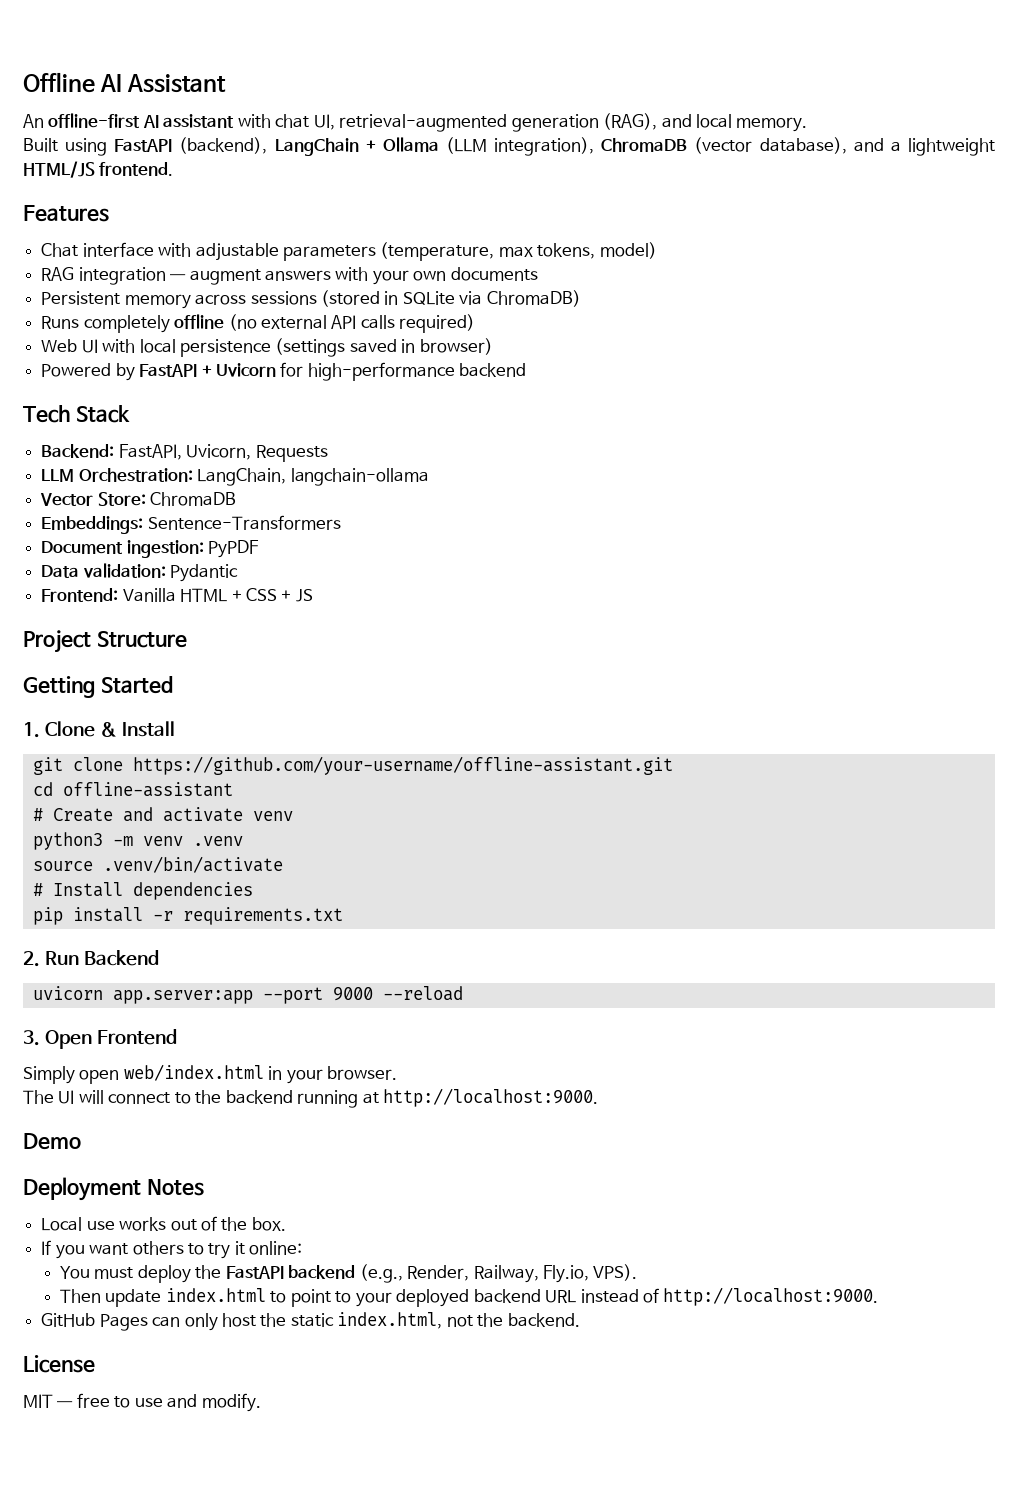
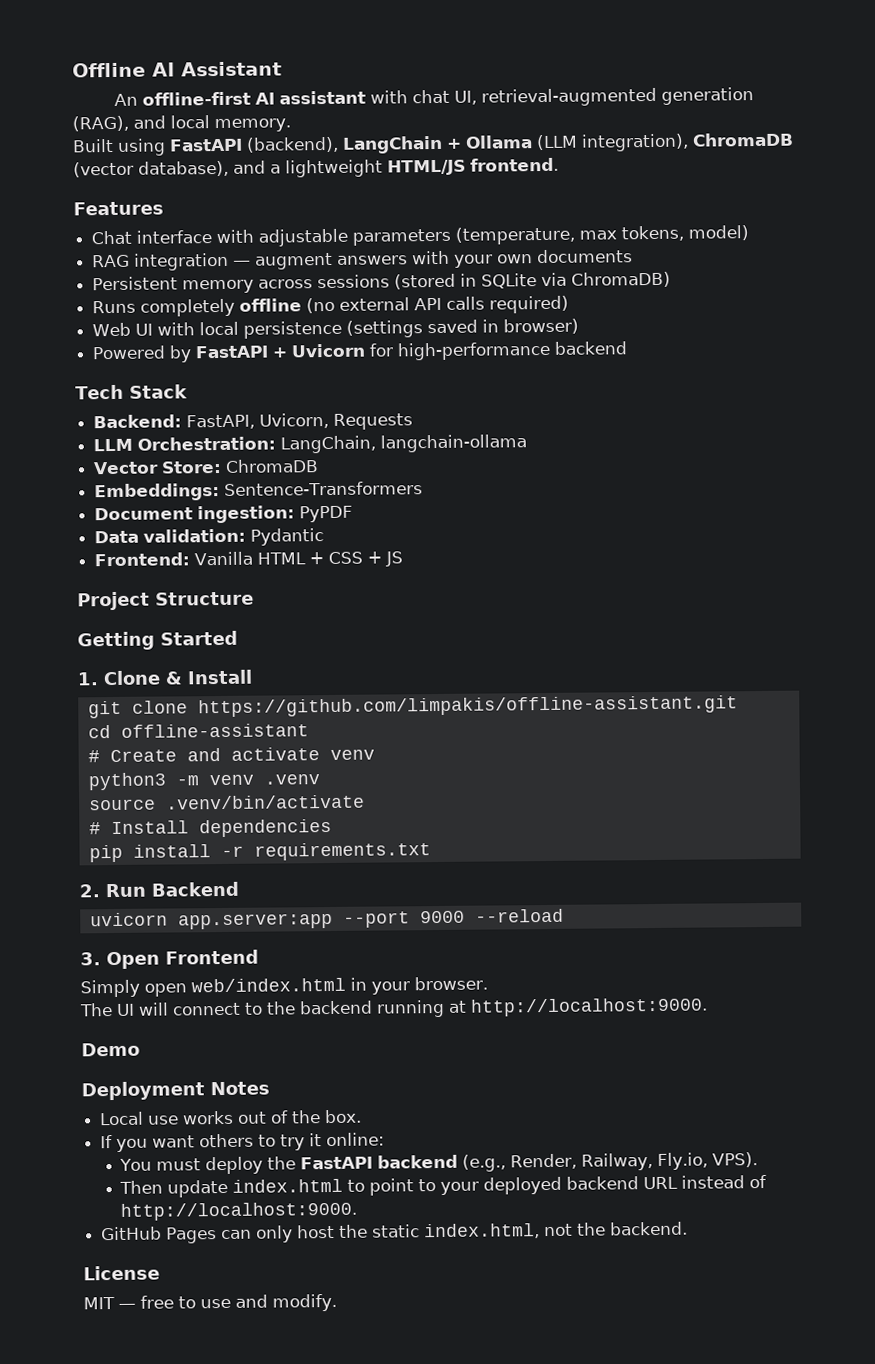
[132,756,673,775] https://github.com/your-username/offline-assistant.git -> [197,695,738,718] https://github.com/limpakis/offline-assistant.git

